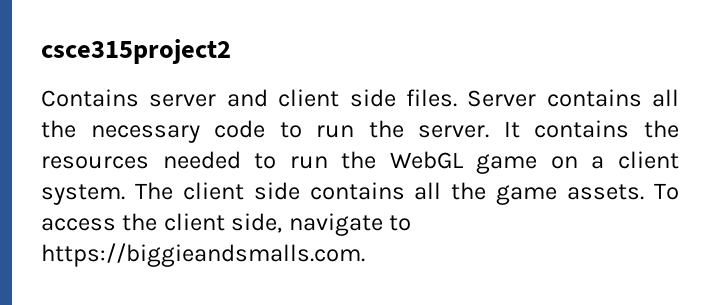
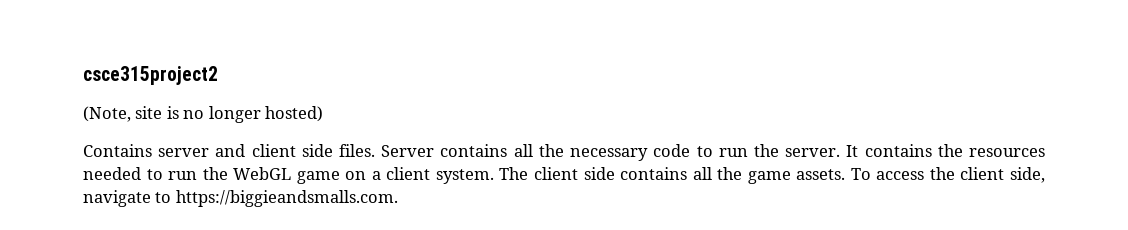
(231, 51) none -> [83,106,324,123] // (Note, site is no longer hosted)

